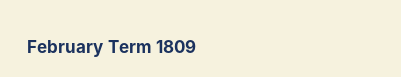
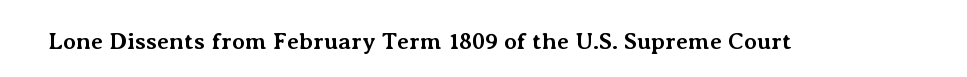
[27,39,197,57] February Term 1809 -> [48,33,793,54] Lone Dissents from February Term 1809 of the U.S. Supreme Court

